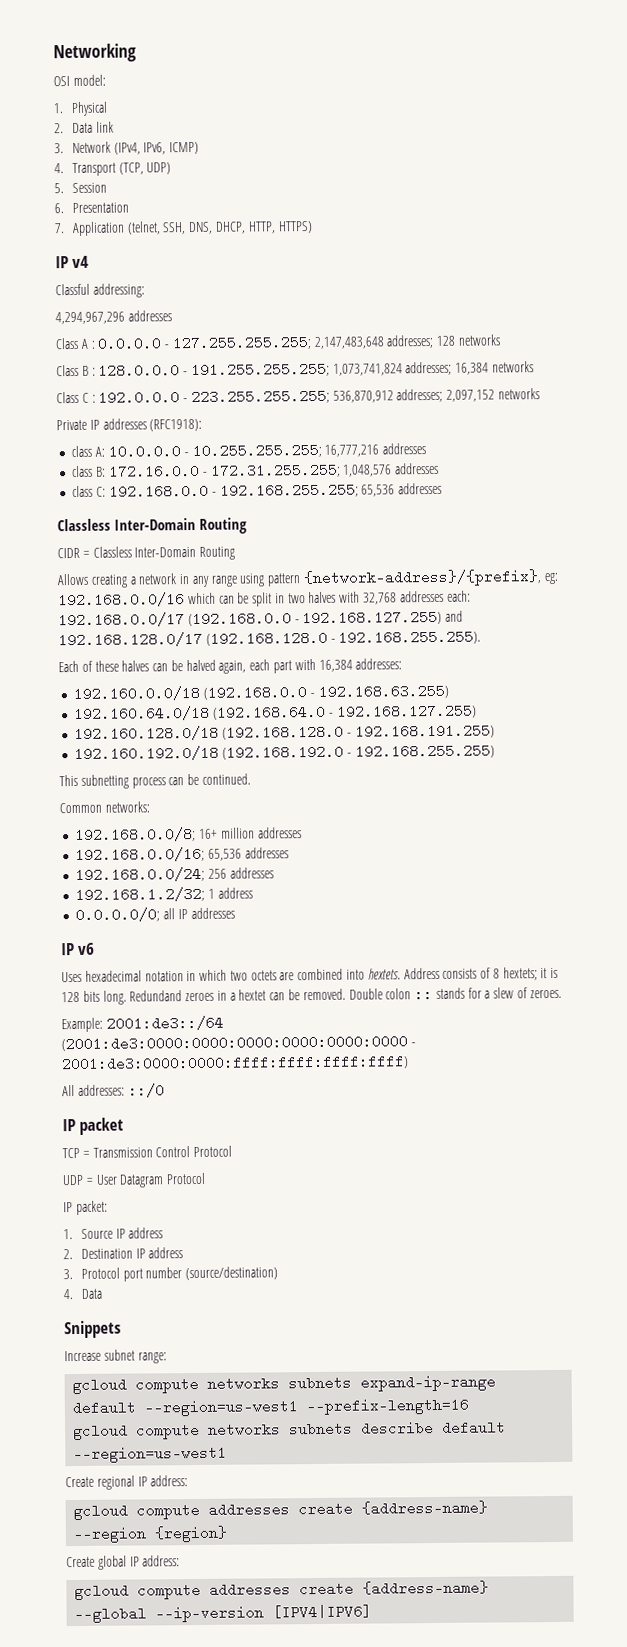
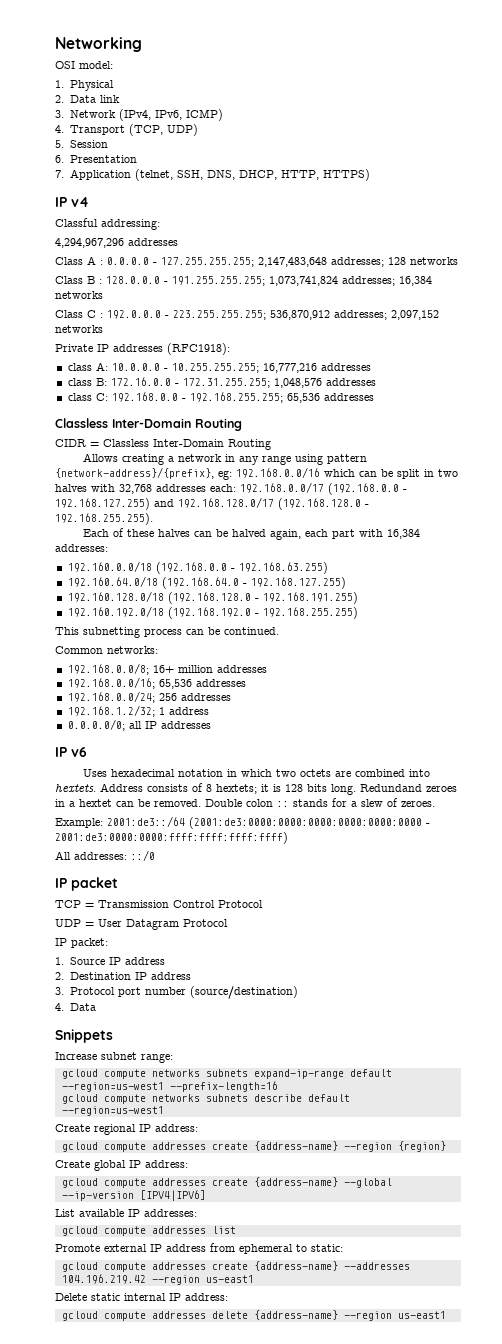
(373, 1612) none -> [55,1209,197,1217] [61,1226,236,1236] [55,1243,343,1254] [61,1261,410,1272] [61,1274,254,1285] [55,1293,228,1301] [61,1310,446,1321] // List available IP addresses: // gcloud compute addresses list // Promote external IP address from ephemeral to static: // gcloud compute addresses create {address-name} --addresses 104.196.219.42 --region us-east1 // Delete static internal IP address: // gcloud compute addresses delete {address-name} --region us-east1

